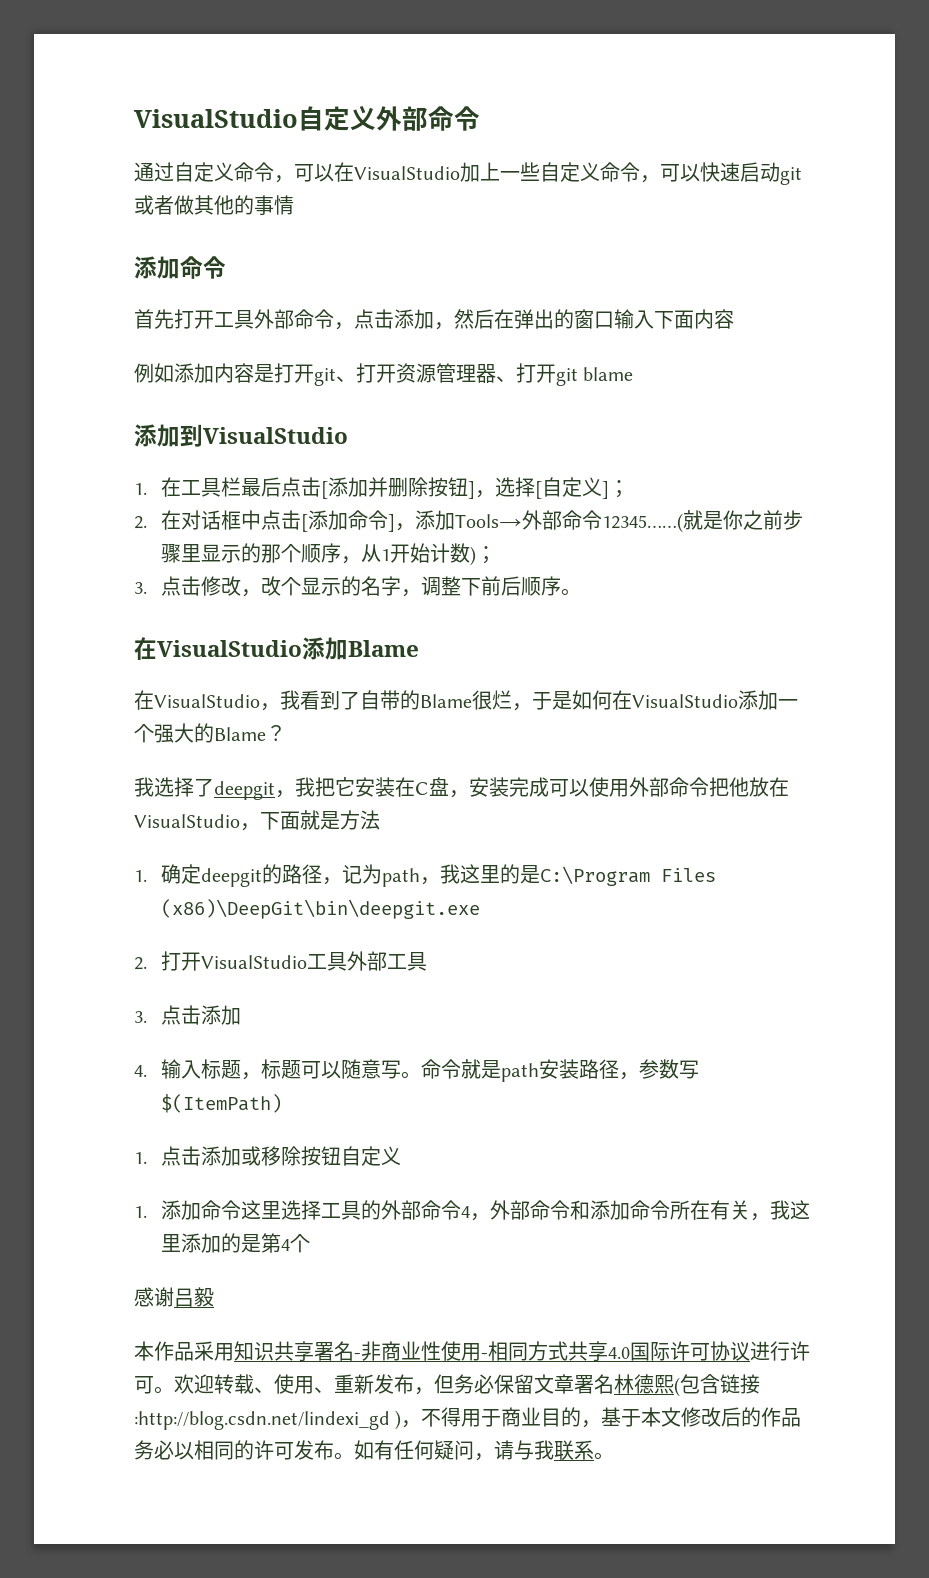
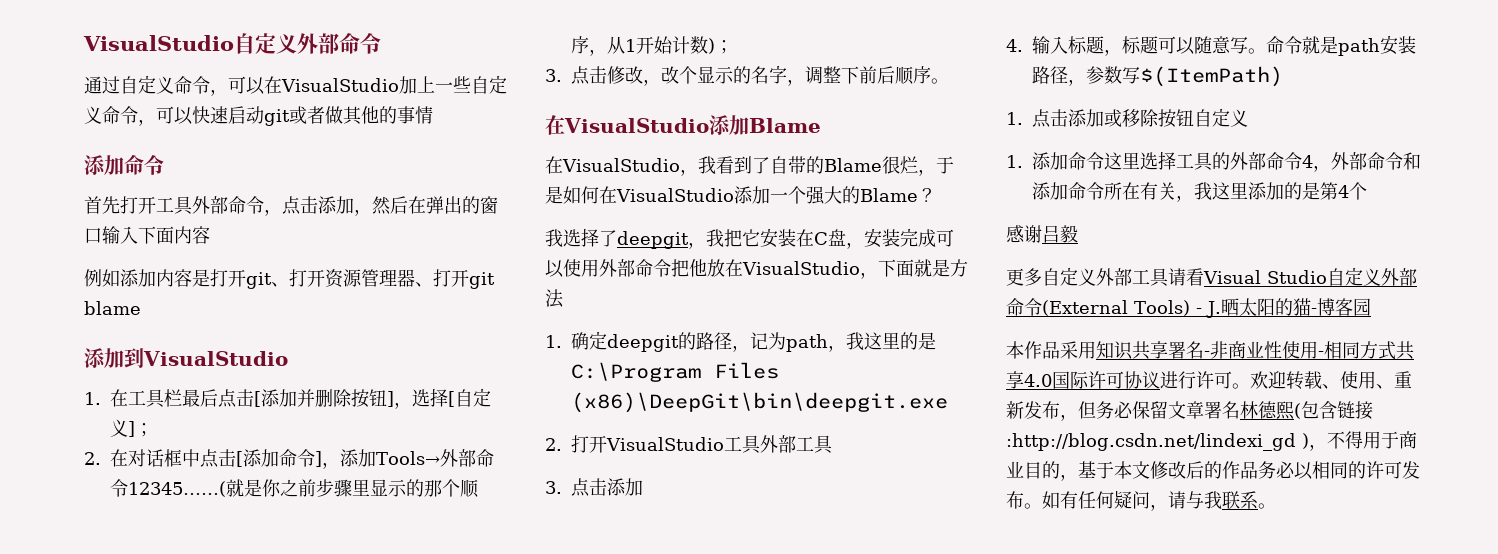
(214, 1297) none -> [1006,267,1417,287] [1006,298,1371,318] // 更多自定义外部工具请看Visual Studio自定义外部命令(External Tools) - J.晒太阳的猫-博客园

